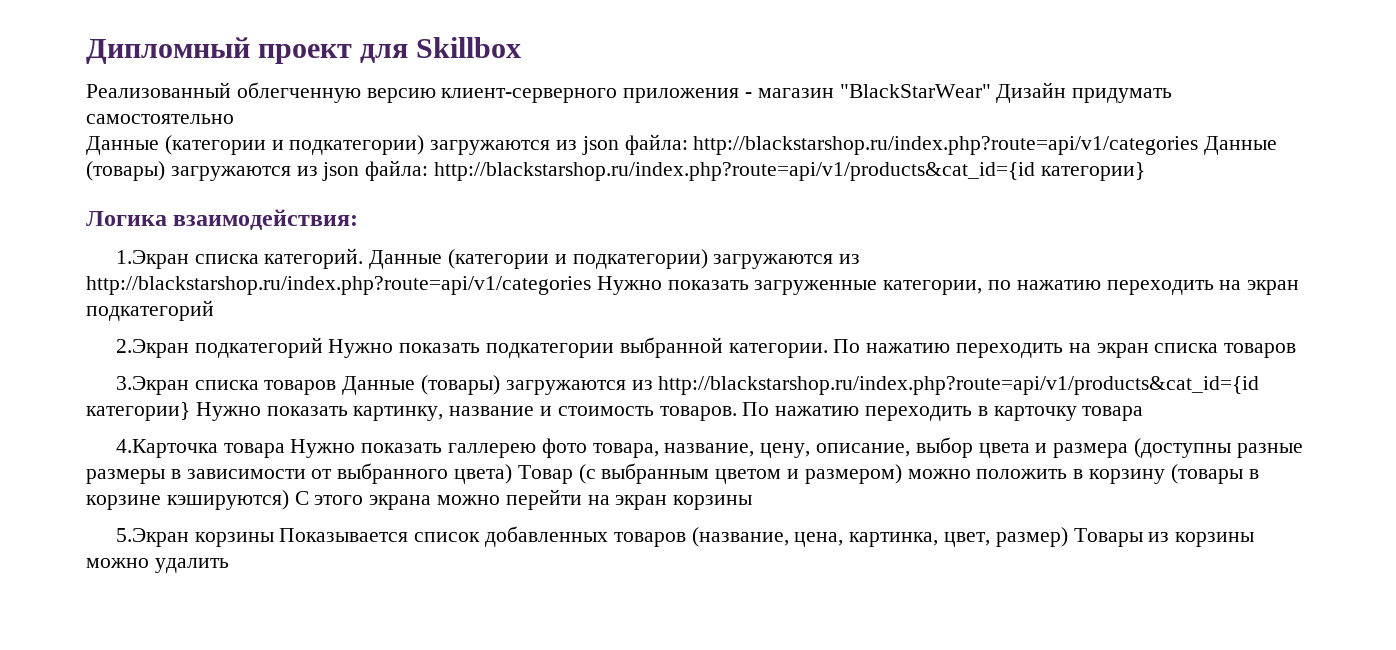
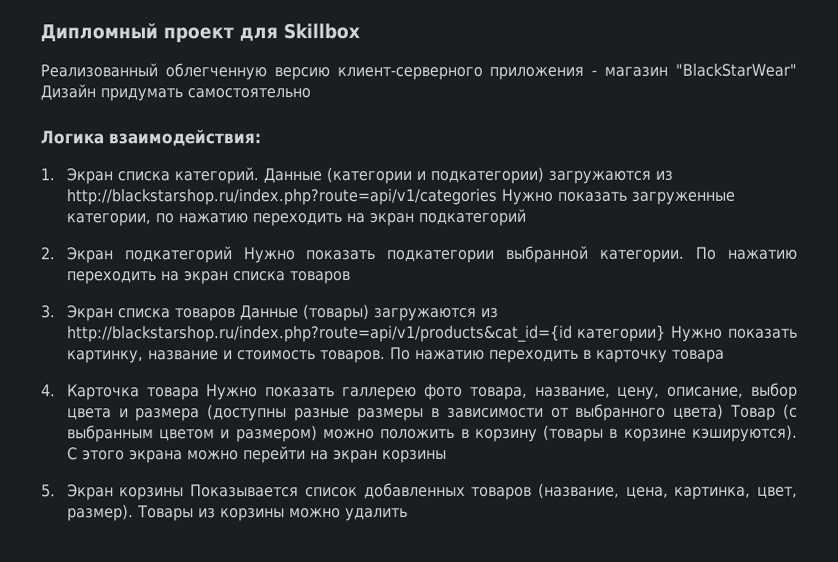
[86,134,1278,155] [86,160,1145,181] // Данные (категории и подкатегории) загружаются из json файла: http://blackstarshop.ru/index.php?route=api/v1/categories Данные (товары) загружаются из json файла: http://blackstarshop.ru/index.php?route=api/v1/products&cat_id={id категории} -> (311, 93) none
[115,250,189,269] 1.Экран -> [40,168,113,185] 1. Экран
[115,339,189,358] 2.Экран -> [40,247,113,264] 2. Экран
[115,376,189,395] 3.Экран -> [41,305,114,322] 3. Экран
[115,439,218,458] 4.Карточка -> [41,384,140,401] 4. Карточка
[166,490,289,510] кэшируются) -> [692,424,799,442] кэшируются).
[115,528,189,547] 5.Экран -> [41,484,114,501] 5. Экран
[995,527,1068,547] размер) -> [66,504,134,522] размер).

